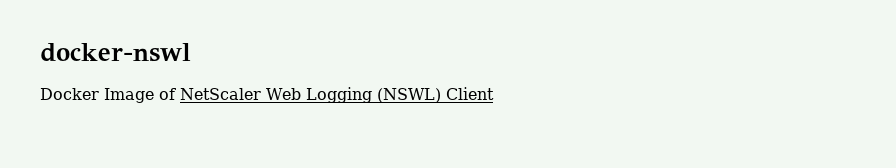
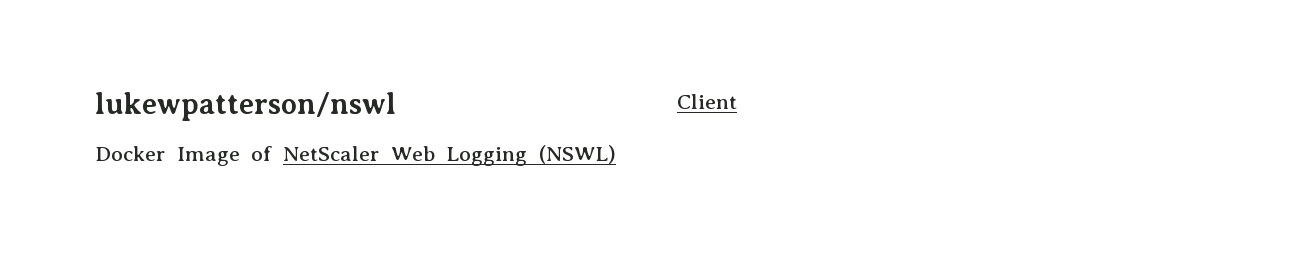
[40,43,191,62] docker-nswl -> [95,92,396,121] lukewpatterson/nswl

